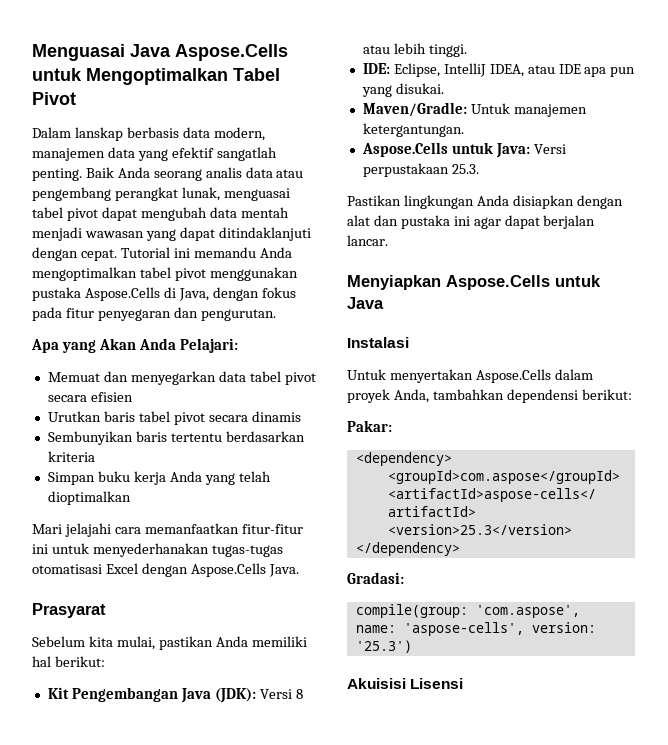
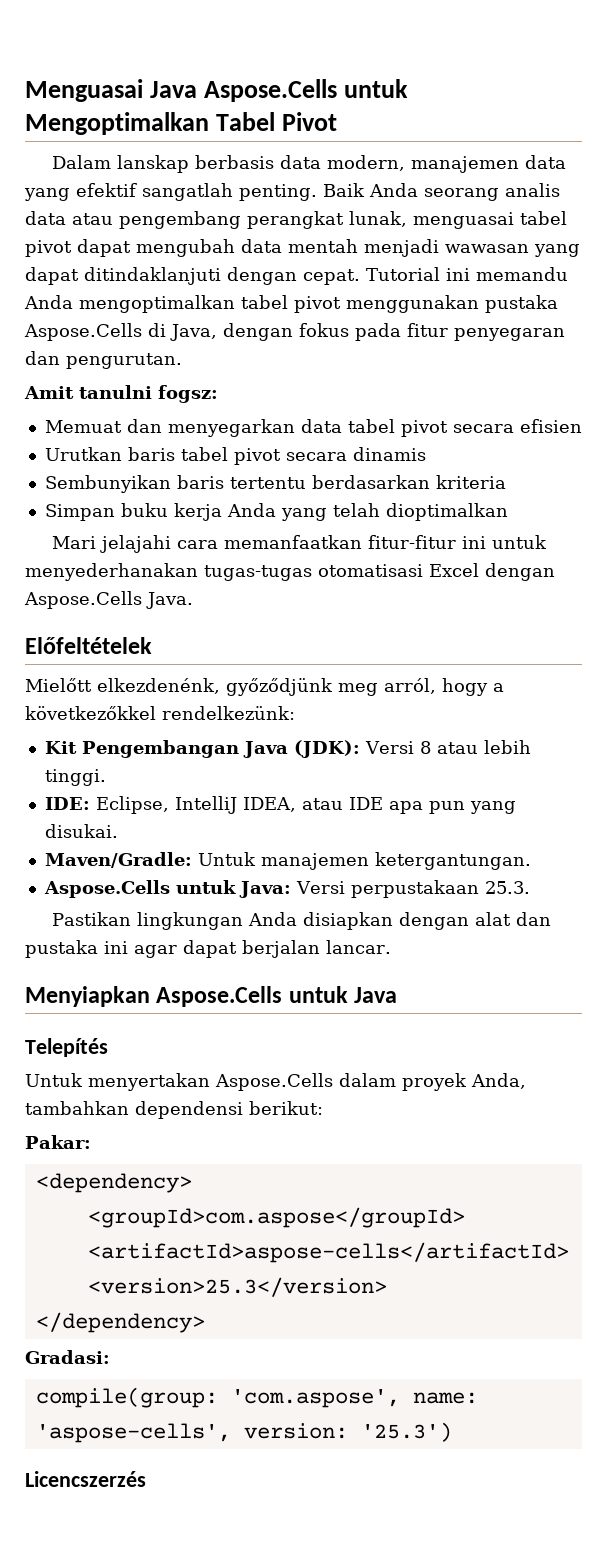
[31,338,238,353] Apa yang Akan Anda Pelajari: -> [24,385,218,403] Amit tanulni fogsz:
[32,603,106,618] [32,636,307,650] [32,656,105,667] Prasyarat // Sebelum kita mulai, pastikan Anda memiliki hal berikut: -> [25,637,152,654] [25,678,504,696] [25,706,295,720] Előfeltételek // Mielőtt elkezdenénk, győződjünk meg arról, hogy a következőkkel rendelkezünk:
[347,337,409,348] Instalasi -> [25,1038,108,1057] Telepítés
[347,678,464,689] Akuisisi Lisensi -> [25,1471,146,1487] Licencszerzés

